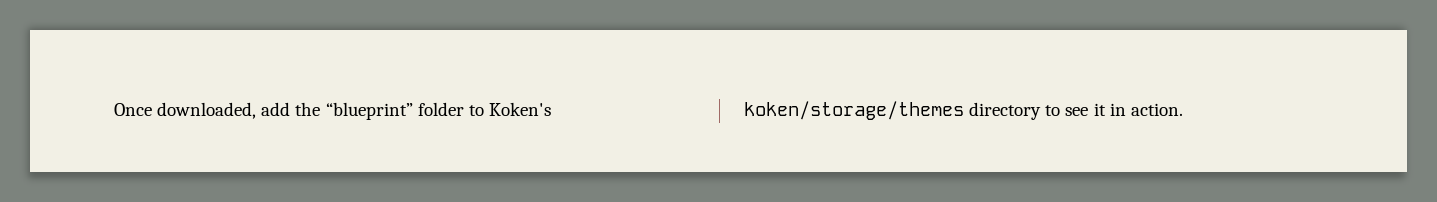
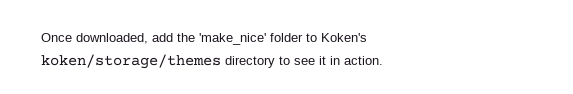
[325,102,413,120] “blueprint” -> [199,33,266,45] 'make_nice'

